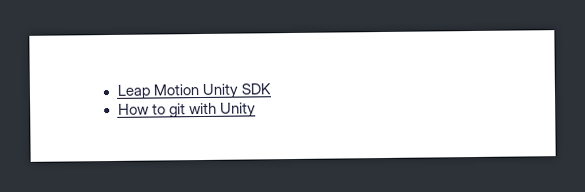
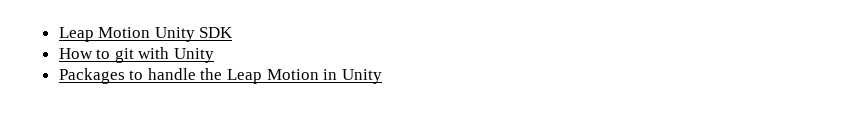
(256, 110) none -> [58,68,382,84] // Packages to handle the Leap Motion in Unity

